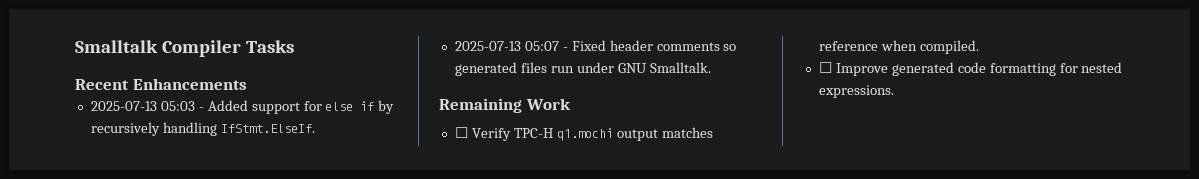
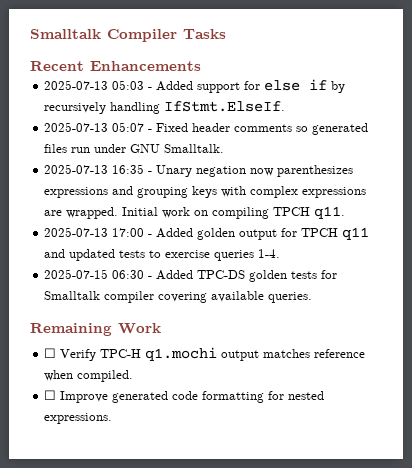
(711, 67) none -> [44,164,354,177] [44,186,367,198] [44,206,346,219] [44,227,370,240] [44,249,281,261] [44,269,338,282] [44,291,313,303] // 2025-07-13 16:35 - Unary negation now parenthesizes expressions and grouping keys with complex expressions are wrapped. Initial work on compiling TPCH q11. // 2025-07-13 17:00 - Added golden output for TPCH q11 and updated tests to exercise queries 1-4. // 2025-07-15 06:30 - Added TPC-DS golden tests for Smalltalk compiler covering available queries.

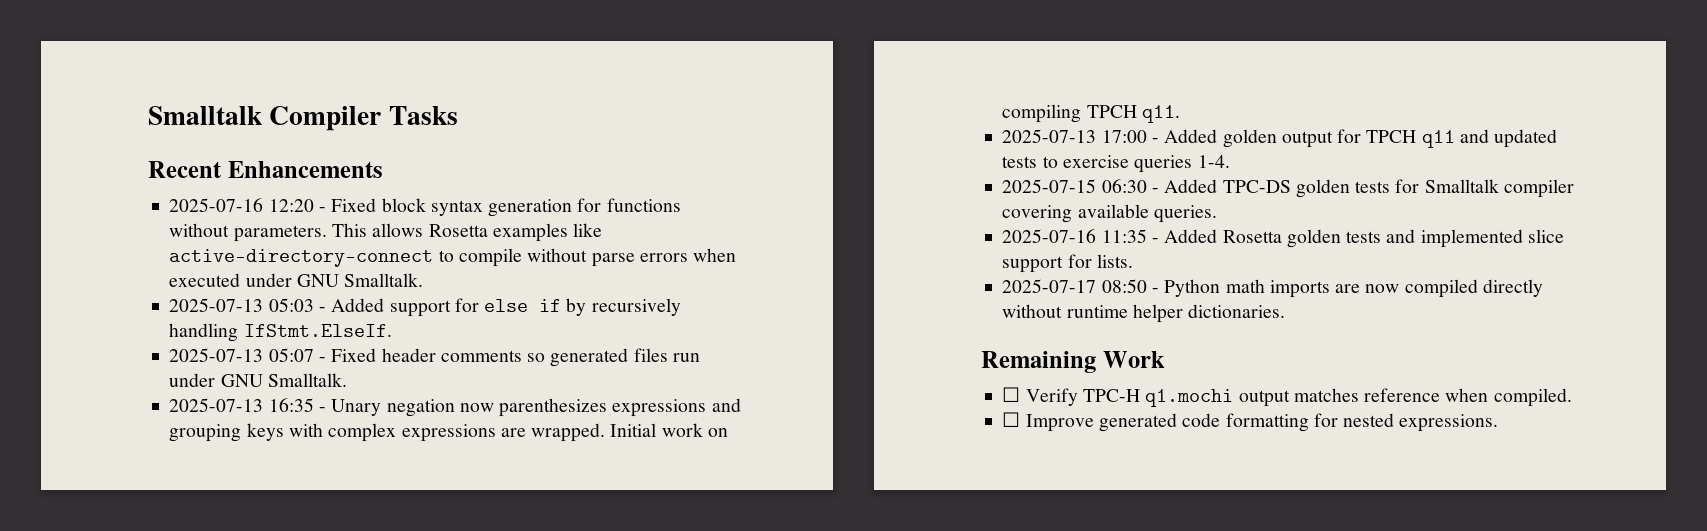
(201, 66) none -> [169,198,681,217] [169,223,603,242] [169,248,737,267] [169,273,424,287] // 2025-07-16 12:20 - Fixed block syntax generation for functions without parameters. This allows Rosetta examples like active-directory-connect to compile without parse errors when executed under GNU Smalltalk.
(313, 297) none -> [1002,229,1564,248] [1002,254,1133,273] [1002,279,1543,298] [1002,304,1286,323] // 2025-07-16 11:35 - Added Rosetta golden tests and implemented slice support for lists. // 2025-07-17 08:50 - Python math imports are now compiled directly without runtime helper dictionaries.

